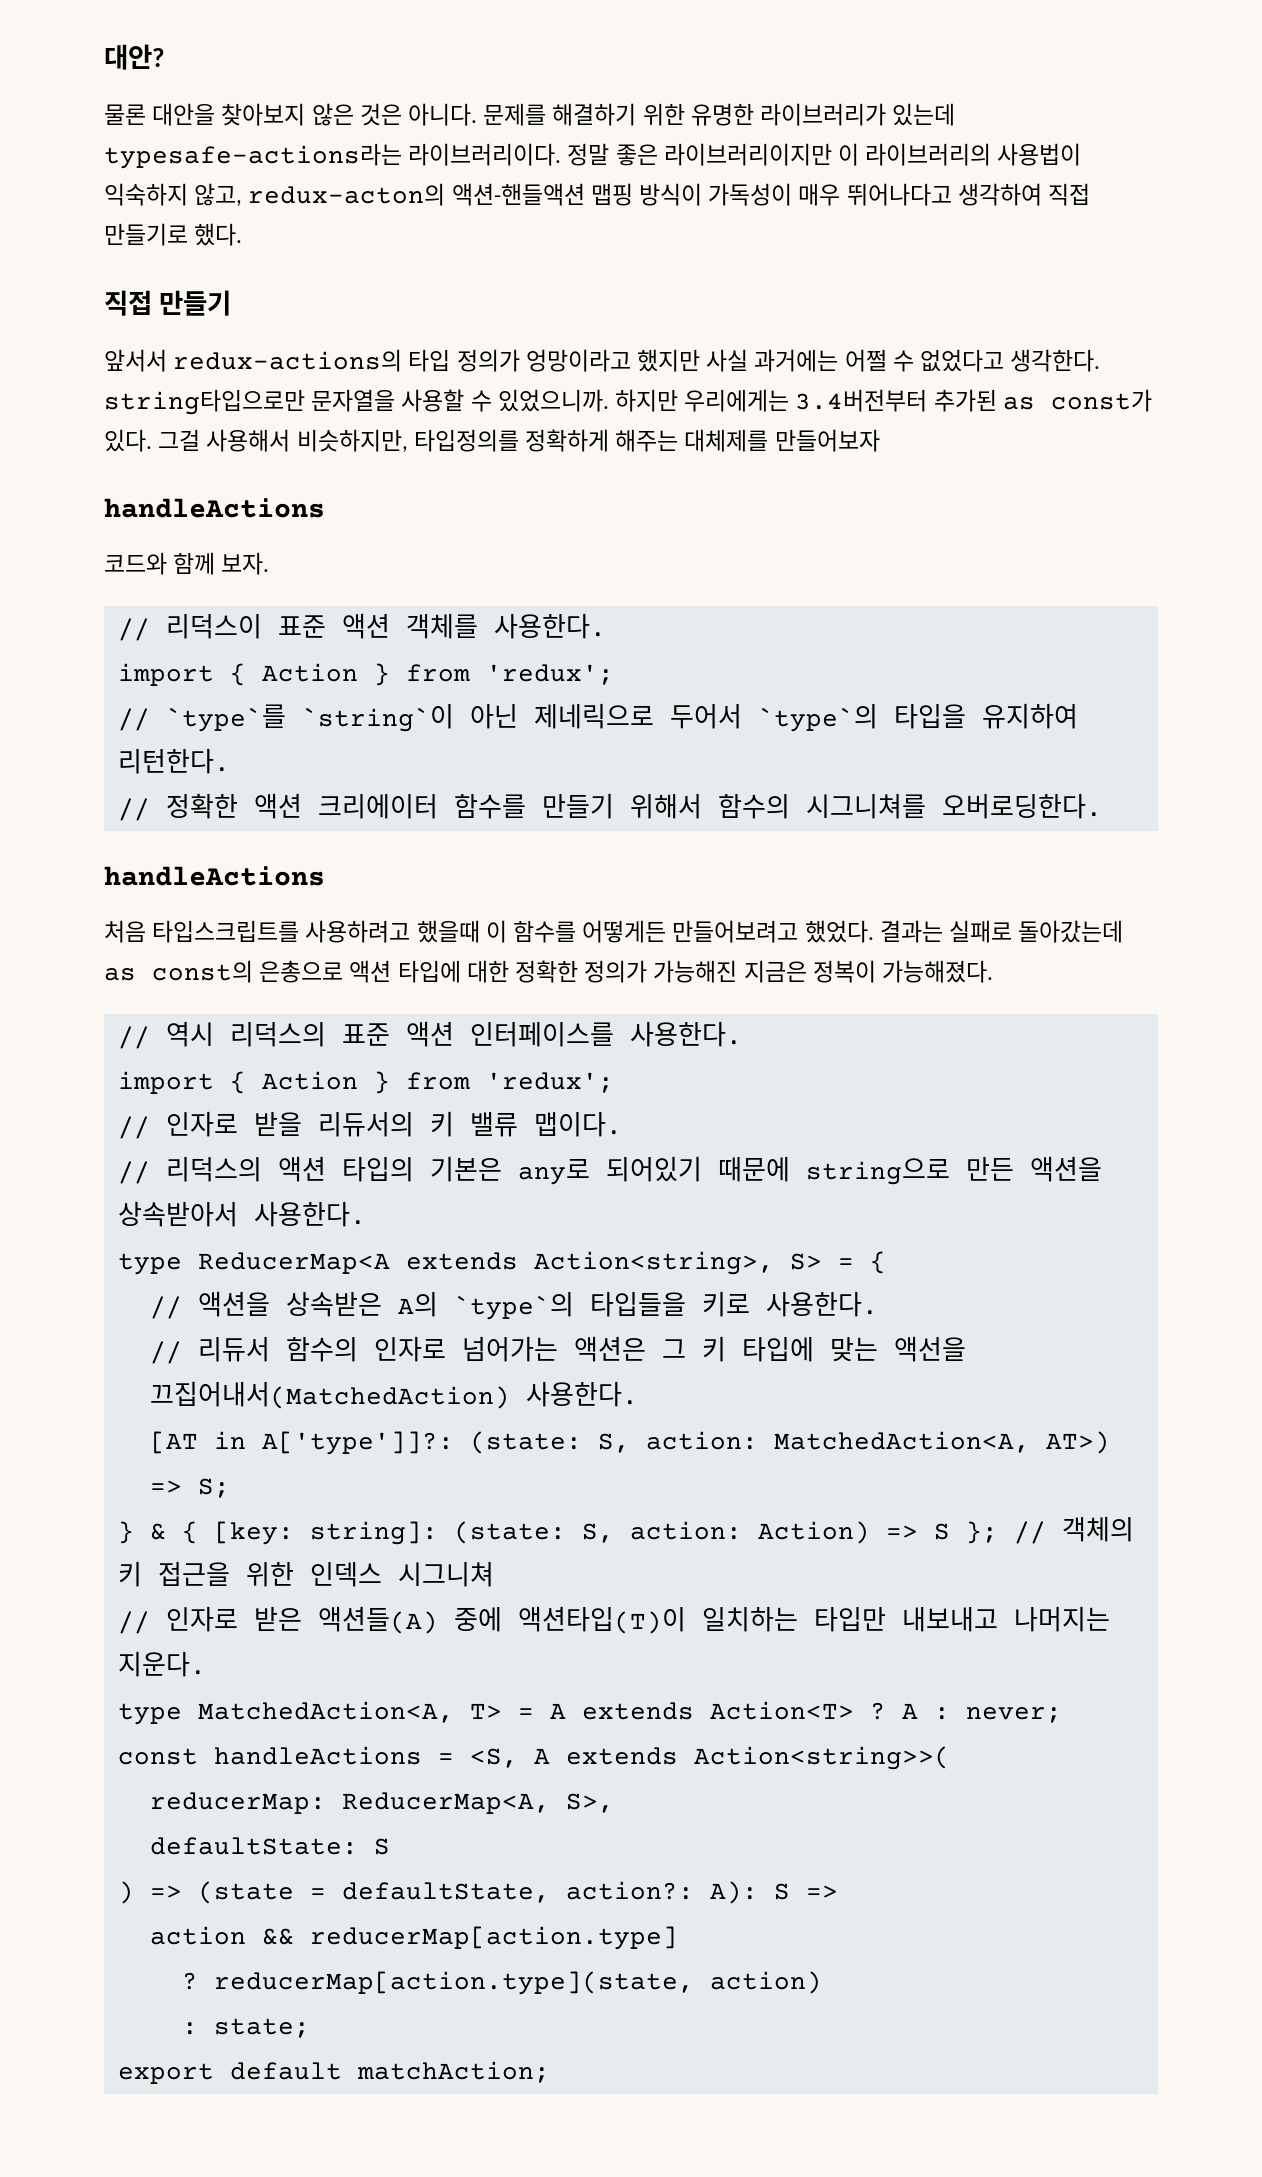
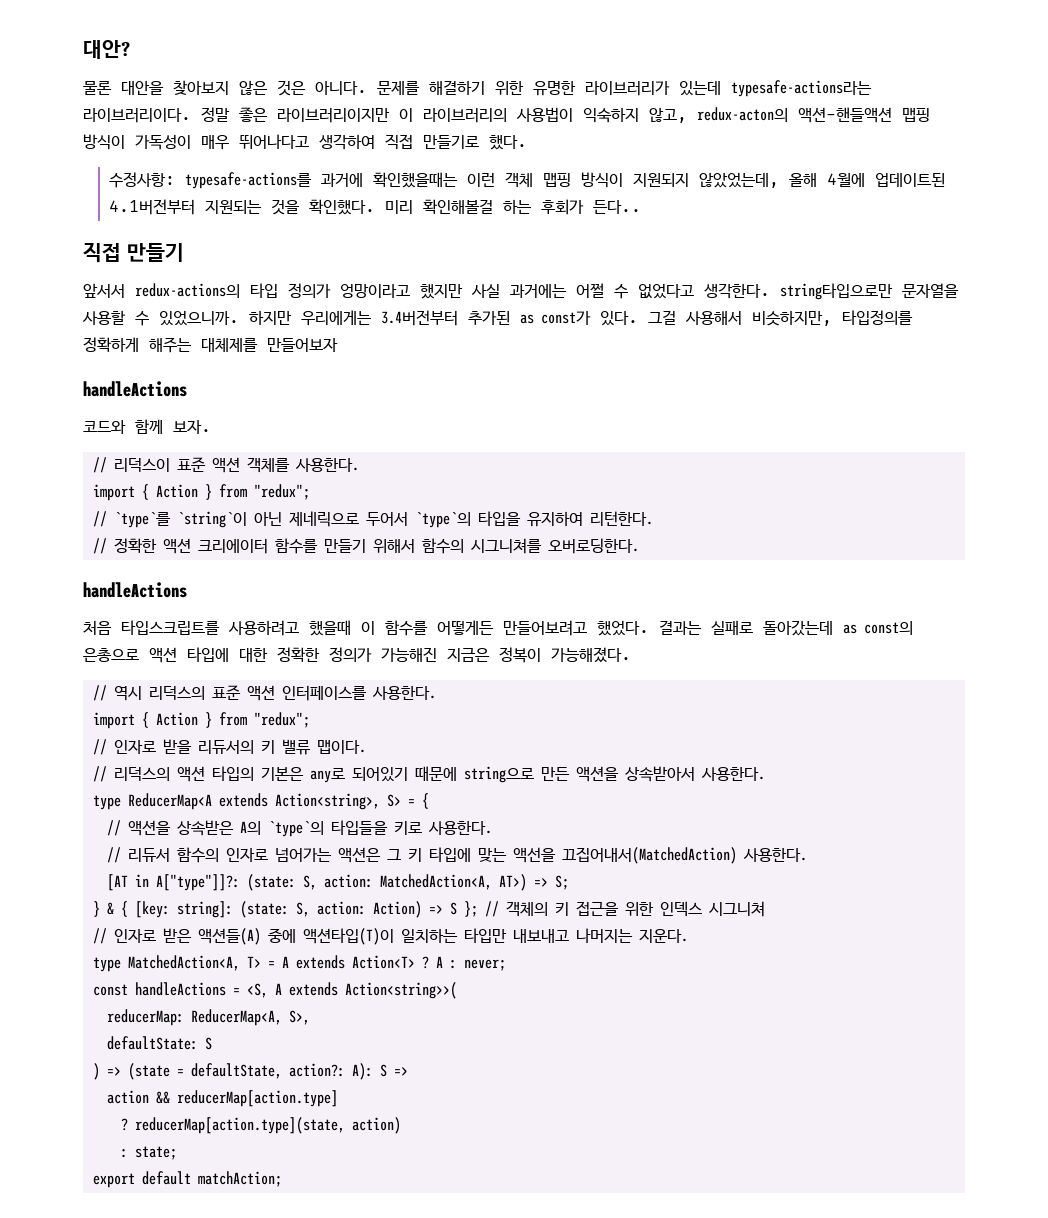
(243, 234) none -> [109,172,946,189] [109,199,642,215] // 수정사항: typesafe-actions를 과거에 확인했을때는 이런 객체 맵핑 방식이 지원되지 않았었는데, 올해 4월에 업데이트된 4.1버전부터 지원되는 것을 확인했다. 미리 확인해볼걸 하는 후회가 든다..
[485,664,614,685] 'redux'; -> [253,484,310,500] "redux";
[485,1072,614,1093] 'redux'; -> [253,712,310,728] "redux";
[261,1431,454,1455] A['type']]?: -> [155,874,240,891] A["type"]]?:

